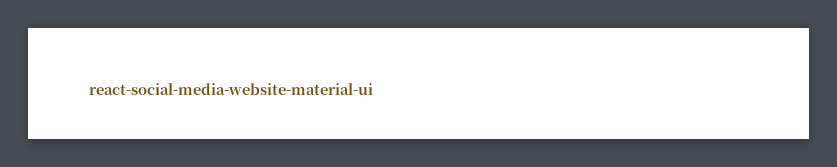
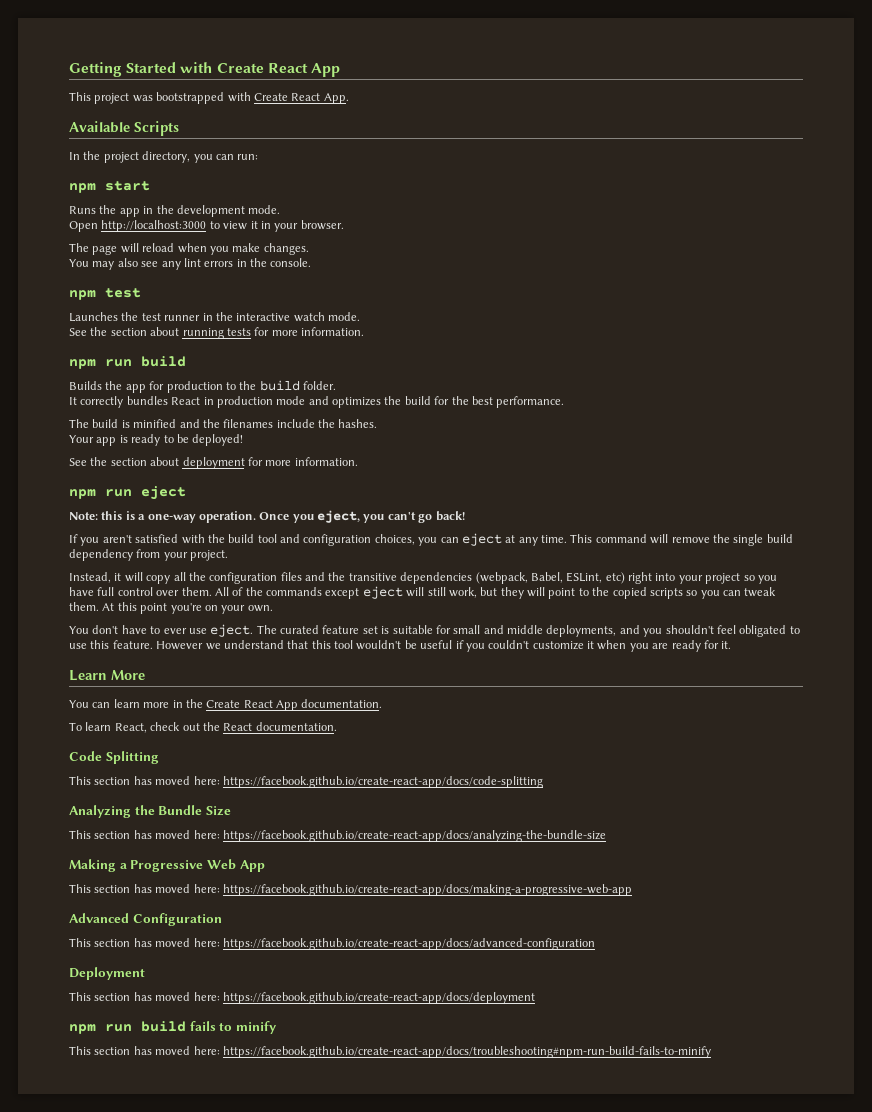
[89,83,373,95] react-social-media-website-material-ui -> [69,62,340,77] [69,92,349,104] [69,121,179,136] [69,151,259,163] [69,181,150,193] [69,205,281,217] [69,220,344,232] [69,243,309,255] [69,258,312,270] [69,288,141,300] [69,312,360,322] [69,327,364,339] [69,356,186,369] [69,380,336,393] [69,396,565,408] [69,419,378,428] [69,434,244,446] [69,457,358,469] [69,486,186,500] [69,510,465,523] [69,533,793,546] [69,549,229,561] [69,572,777,584] [69,586,777,599] [69,602,273,614] [69,624,800,637] [69,640,732,652] [69,670,145,681] [69,699,383,711] [69,722,337,733] [69,751,159,764] [69,776,543,788] [69,805,231,818] [69,830,606,842] [69,859,265,872] [69,884,632,896] [69,913,222,926] [69,938,595,950] [69,967,145,980] [69,992,535,1004] [69,1021,276,1034] [69,1046,711,1058] Getting Started with Create React App // This project was bootstrapped with Create React App. // Available Scripts // In the project directory, you can run: // npm start // Runs the app in the development mode. // Open http://localhost:3000 to view it in your browser. // The page will reload when you make changes. // You may also see any lint errors in the console. // npm test // Launches the test runner in the interactive watch mode. // See the section about running tests for more information. // npm run build // Builds the app for production to the build folder. // It correctly bundles React in production mode and optimizes the build for the best performance. // The build is minified and the filenames include the hashes. // Your app is ready to be deployed! // See the section about deployment for more information. // npm run eject // Note: this is a one-way operation. Once you eject, you can't go back! // If you aren't satisfied with the build tool and configuration choices, you can eject at any time. This command will remove the single build dependency from your project. // Instead, it will copy all the configuration files and the transitive dependencies (webpack, Babel, ESLint, etc) right into your project so you have full control over them. All of the commands except eject will still work, but they will point to the copied scripts so you can tweak them. At this point you're on your own. // You don't have to ever use eject. The curated feature set is suitable for small and middle deployments, and you shouldn't feel obligated to use this feature. However we understand that this tool wouldn't be useful if you couldn't customize it when you are ready for it. // Learn More // You can learn more in the Create React App documentation. // To learn React, check out the React documentation. // Code Splitting // This section has moved here: https://facebook.github.io/create-react-app/docs/code-splitting // Analyzing the Bundle Size // This section has moved here: https://facebook.github.io/create-react-app/docs/analyzing-the-bundle-size // Making a Progressive Web App // This section has moved here: https://facebook.github.io/create-react-app/docs/making-a-progressive-web-app // Advanced Configuration // This section has moved here: https://facebook.github.io/create-react-app/docs/advanced-configuration // Deployment // This section has moved here: https://facebook.github.io/create-react-app/docs/deployment // npm run build fails to minify // This section has moved here: https://facebook.github.io/create-react-app/docs/troubleshooting#npm-run-build-fails-to-minify

